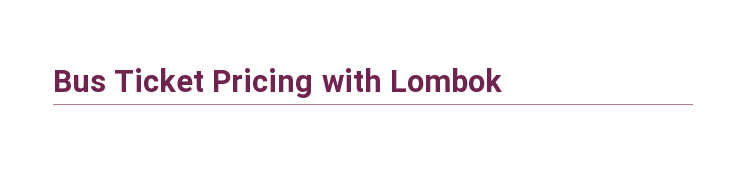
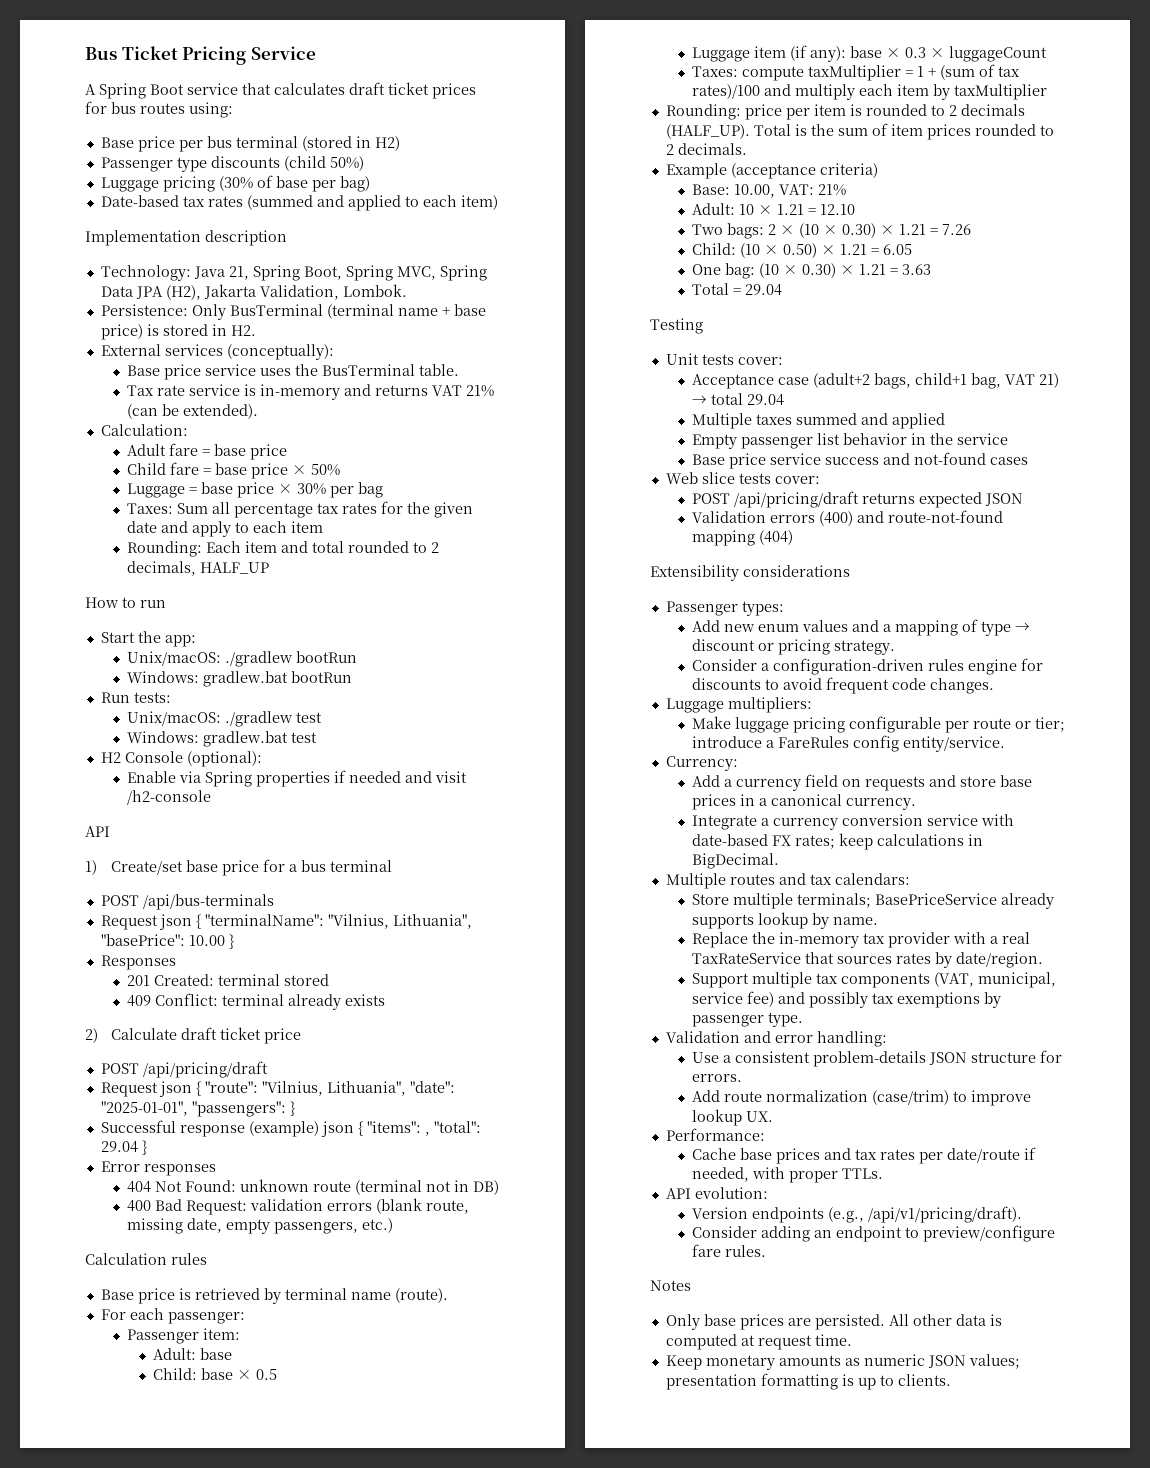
[321,68,502,92] with Lombok -> [250,46,316,60] [85,82,476,99] [85,101,233,118] [100,136,400,152] [100,156,364,172] [100,175,370,192] [100,195,498,211] [85,230,287,246] [100,265,487,281] [100,284,407,300] [100,304,486,320] [100,324,256,340] [100,344,334,360] [126,364,459,380] [126,384,494,400] [126,404,258,419] [100,424,188,436] [126,443,287,460] [126,462,340,479] [126,482,383,498] [126,501,473,518] [126,521,323,537] [126,541,439,557] [126,561,269,576] [85,597,166,608] [100,631,196,647] [126,651,357,667] [126,671,352,687] [100,692,171,703] [126,711,322,727] [126,731,317,747] [100,751,262,767] [126,770,467,787] [126,790,211,805] [85,826,110,837] [85,859,392,876] [100,894,274,910] [100,914,472,930] [100,934,234,949] [100,955,176,970] [126,974,329,986] [126,993,385,1010] [85,1027,301,1044] [100,1061,268,1078] [100,1081,455,1097] [100,1101,295,1117] [100,1120,481,1137] [100,1140,147,1155] [100,1161,216,1176] [126,1179,499,1195] [126,1198,469,1215] [126,1218,393,1234] [85,1253,207,1265] [100,1288,448,1304] [100,1308,245,1324] [126,1328,240,1344] [152,1348,232,1360] [152,1368,277,1380] [691,45,1047,62] [691,64,1020,81] [691,84,1047,100] [665,104,1025,120] [665,123,1054,140] [665,143,747,155] [665,163,878,179] [691,184,846,198] [691,203,855,215] [691,223,971,239] [691,243,912,258] [691,263,931,279] [691,283,782,296] [650,318,703,334] [665,353,783,365] [691,373,1059,389] [691,393,784,406] [691,413,945,429] [691,433,1008,449] [691,452,1028,469] [665,472,820,484] [691,491,1023,508] [691,510,1003,526] [691,530,793,546] [650,565,850,581] [665,601,784,616] [691,619,1030,636] [691,639,895,655] [691,658,1043,675] [691,677,994,694] [665,697,812,713] [691,716,1065,733] [691,735,1005,752] [665,756,738,771] [691,774,1032,791] [691,794,916,810] [691,814,1014,830] [691,833,983,850] [691,853,779,869] [665,873,910,889] [691,893,1054,909] [691,912,878,929] [691,932,1030,948] [691,952,1043,968] [691,972,1056,988] [691,991,1001,1008] [691,1012,803,1027] [665,1031,887,1047] [691,1050,1062,1067] [691,1074,742,1082] [691,1090,1031,1106] [691,1109,773,1126] [665,1128,765,1141] [691,1147,1036,1164] [691,1167,883,1183] [665,1187,768,1199] [691,1206,1022,1223] [691,1225,1055,1242] [691,1244,766,1257] [650,1280,691,1291] [665,1314,1002,1330] [665,1334,852,1350] [665,1354,1020,1370] [665,1373,951,1390] Service // A Spring Boot service that calculates draft ticket prices for bus routes using: // Base price per bus terminal (stored in H2) // Passenger type discounts (child 50%) // Luggage pricing (30% of base per bag) // Date-based tax rates (summed and applied to each item) // Implementation description // Technology: Java 21, Spring Boot, Spring MVC, Spring Data JPA (H2), Jakarta Validation, Lombok. // Persistence: Only BusTerminal (terminal name + base price) is stored in H2. // External services (conceptually): // Base price service uses the BusTerminal table. // Tax rate service is in-memory and returns VAT 21% (can be extended). // Calculation: // Adult fare = base price // Child fare = base price × 50% // Luggage = base price × 30% per bag // Taxes: Sum all percentage tax rates for the given date and apply to each item // Rounding: Each item and total rounded to 2 decimals, HALF_UP // How to run // Start the app: // Unix/macOS: ./gradlew bootRun // Windows: gradlew.bat bootRun // Run tests: // Unix/macOS: ./gradlew test // Windows: gradlew.bat test // H2 Console (optional): // Enable via Spring properties if needed and visit /h2-console // API // 1) Create/set base price for a bus terminal // POST /api/bus-terminals // Request json { "terminalName": "Vilnius, Lithuania", "basePrice": 10.00 } // Responses // 201 Created: terminal stored // 409 Conflict: terminal already exists // 2) Calculate draft ticket price // POST /api/pricing/draft // Request json { "route": "Vilnius, Lithuania", "date": "2025-01-01", "passengers": } // Successful response (example) json { "items": , "total": 29.04 } // Error responses // 404 Not Found: unknown route (terminal not in DB) // 400 Bad Request: validation errors (blank route, missing date, empty passengers, etc.) // Calculation rules // Base price is retrieved by terminal name (route). // For each passenger: // Passenger item: // Adult: base // Child: base × 0.5 // Luggage item (if any): base × 0.3 × luggageCount // Taxes: compute taxMultiplier = 1 + (sum of tax rates)/100 and multiply each item by taxMultiplier // Rounding: price per item is rounded to 2 decimals (HALF_UP). Total is the sum of item prices rounded to 2 decimals. // Example (acceptance criteria) // Base: 10.00, VAT: 21% // Adult: 10 × 1.21 = 12.10 // Two bags: 2 × (10 × 0.30) × 1.21 = 7.26 // Child: (10 × 0.50) × 1.21 = 6.05 // One bag: (10 × 0.30) × 1.21 = 3.63 // Total = 29.04 // Testing // Unit tests cover: // Acceptance case (adult+2 bags, child+1 bag, VAT 21) → total 29.04 // Multiple taxes summed and applied // Empty passenger list behavior in the service // Base price service success and not-found cases // Web slice tests cover: // POST /api/pricing/draft returns expected JSON // Validation errors (400) and route-not-found mapping (404) // Extensibility considerations // Passenger types: // Add new enum values and a mapping of type → discount or pricing strategy. // Consider a configuration-driven rules engine for discounts to avoid frequent code changes. // Luggage multipliers: // Make luggage pricing configurable per route or tier; introduce a FareRules config entity/service. // Currency: // Add a currency field on requests and store base prices in a canonical currency. // Integrate a currency conversion service with date-based FX rates; keep calculations in BigDecimal. // Multiple routes and tax calendars: // Store multiple terminals; BasePriceService already supports lookup by name. // Replace the in-memory tax provider with a real TaxRateService that sources rates by date/region. // Support multiple tax components (VAT, municipal, service fee) and possibly tax exemptions by passenger type. // Validation and error handling: // Use a consistent problem-details JSON structure for errors. // Add route normalization (case/trim) to improve lookup UX. // Performance: // Cache base prices and tax rates per date/route if needed, with proper TTLs. // API evolution: // Version endpoints (e.g., /api/v1/pricing/draft). // Consider adding an endpoint to preview/configure fare rules. // Notes // Only base prices are persisted. All other data is computed at request time. // Keep monetary amounts as numeric JSON values; presentation formatting is up to clients.

